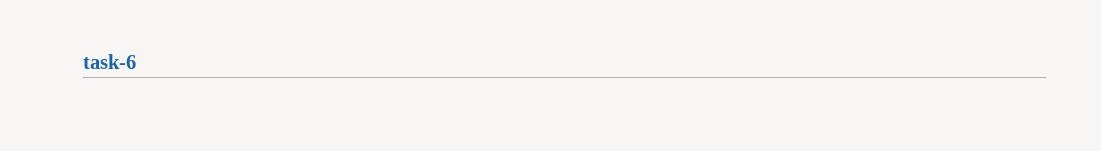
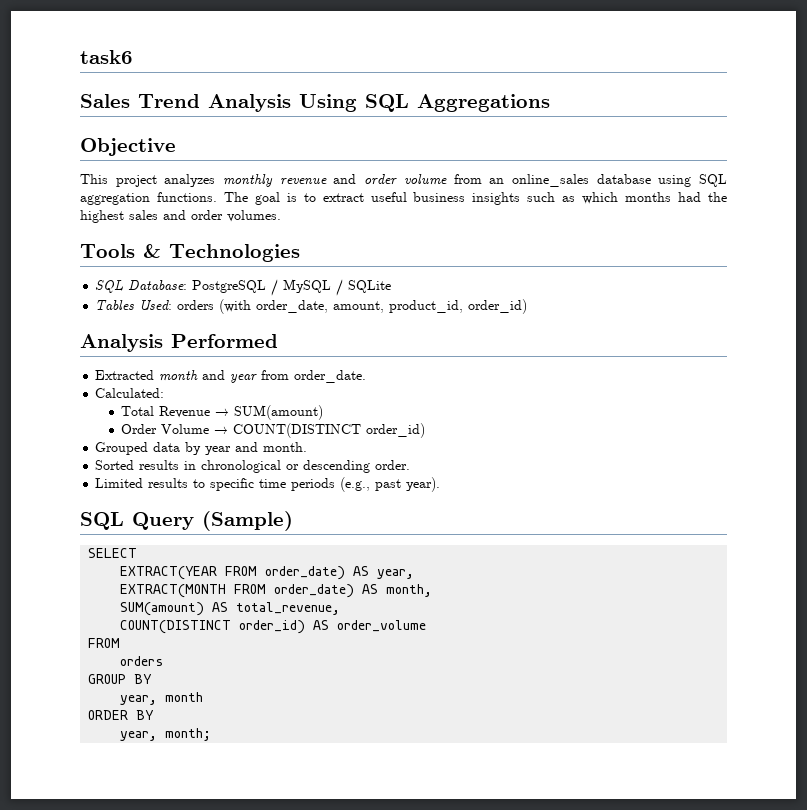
[83,54,136,69] task-6 -> [80,50,133,64] [80,94,550,112] [80,138,176,156] [80,174,727,187] [80,192,727,205] [80,210,281,223] [80,244,300,262] [95,279,392,296] [95,299,528,314] [80,334,278,352] [95,370,367,383] [95,388,165,398] [121,405,324,420] [121,423,426,438] [95,442,308,455] [95,460,411,473] [95,477,441,492] [80,511,293,531] [88,548,138,558] [120,566,415,580] [120,584,433,598] [120,602,341,616] [120,620,427,634] [88,638,121,648] [120,656,164,666] [88,674,153,684] [120,692,204,705] [88,710,155,720] [120,728,212,741] task6 // Sales Trend Analysis Using SQL Aggregations // Objective // This project analyzes monthly revenue and order volume from an online_sales database using SQL aggregation functions. The goal is to extract useful business insights such as which months had the highest sales and order volumes. // Tools & Technologies // SQL Database: PostgreSQL / MySQL / SQLite // Tables Used: orders (with order_date, amount, product_id, order_id) // Analysis Performed // Extracted month and year from order_date. // Calculated: // Total Revenue → SUM(amount) // Order Volume → COUNT(DISTINCT order_id) // Grouped data by year and month. // Sorted results in chronological or descending order. // Limited results to specific time periods (e.g., past year). // SQL Query (Sample) // SELECT // EXTRACT(YEAR FROM order_date) AS year, // EXTRACT(MONTH FROM order_date) AS month, // SUM(amount) AS total_revenue, // COUNT(DISTINCT order_id) AS order_volume // FROM // orders // GROUP BY // year, month // ORDER BY // year, month;

